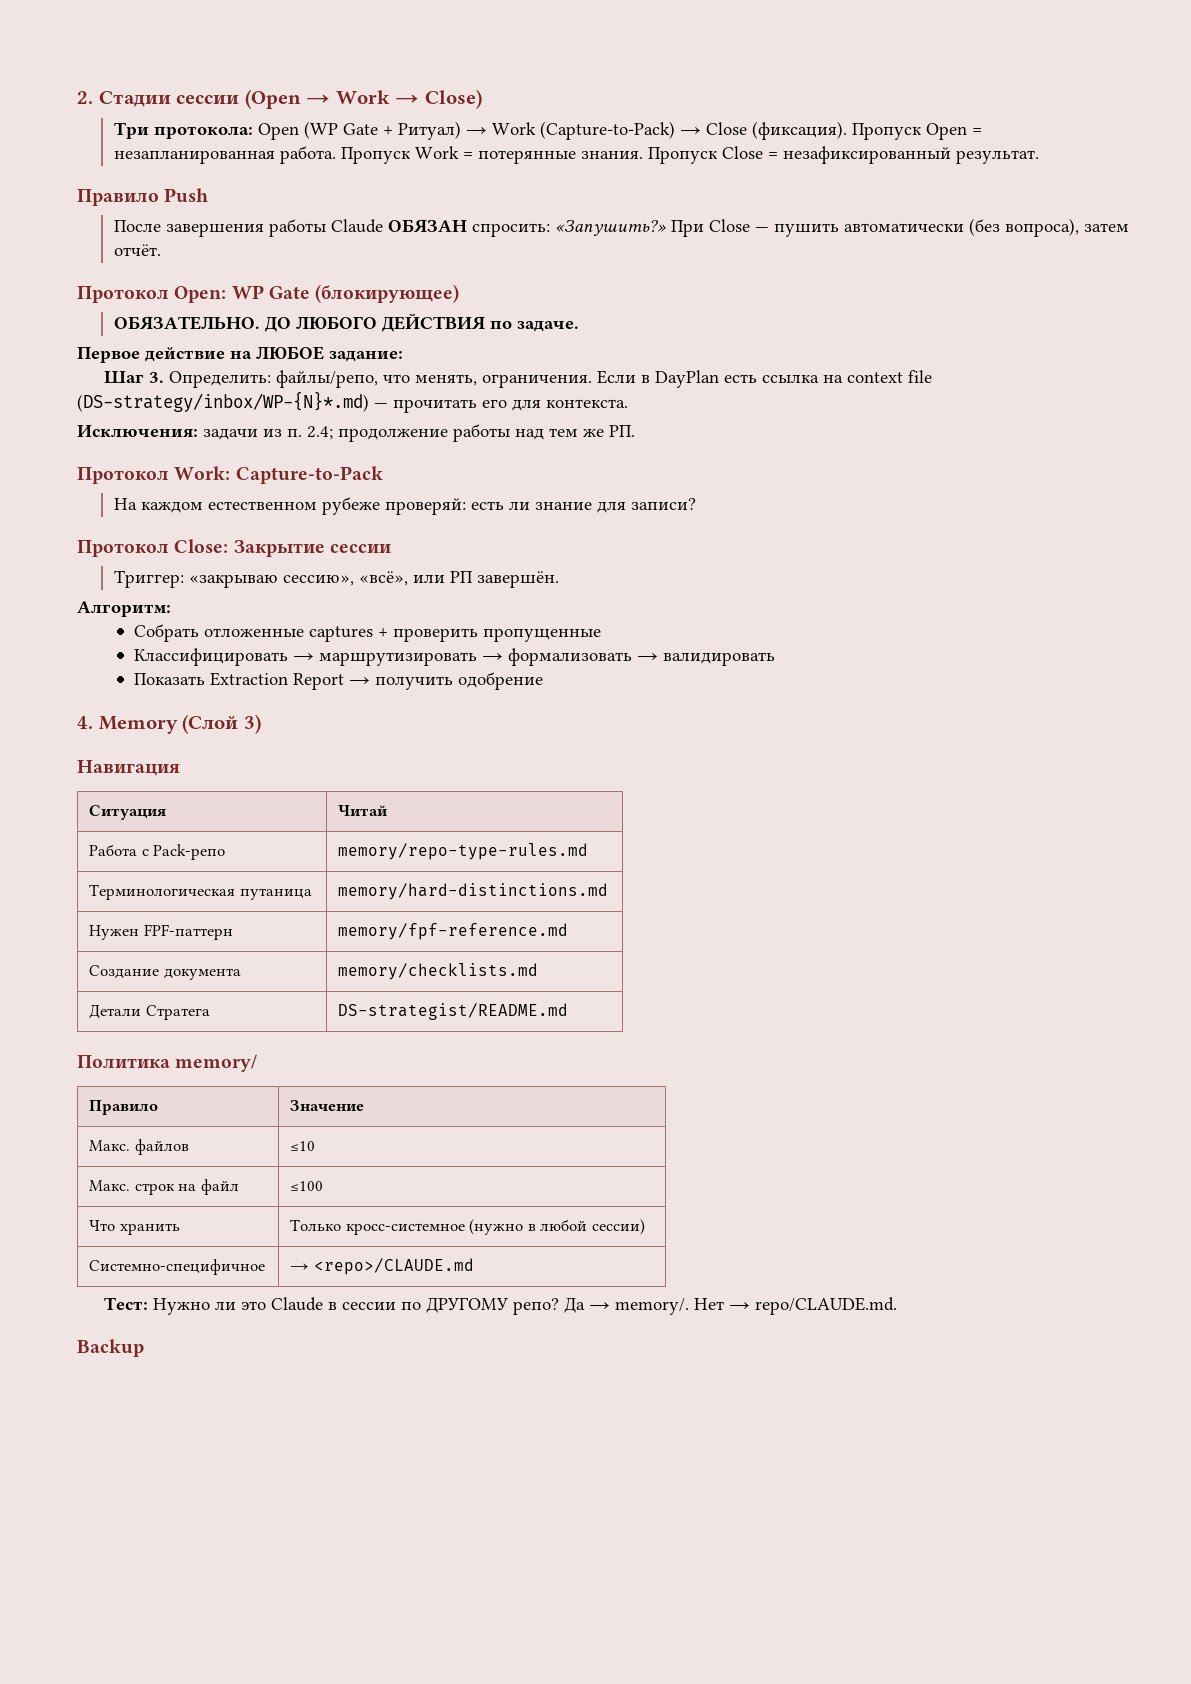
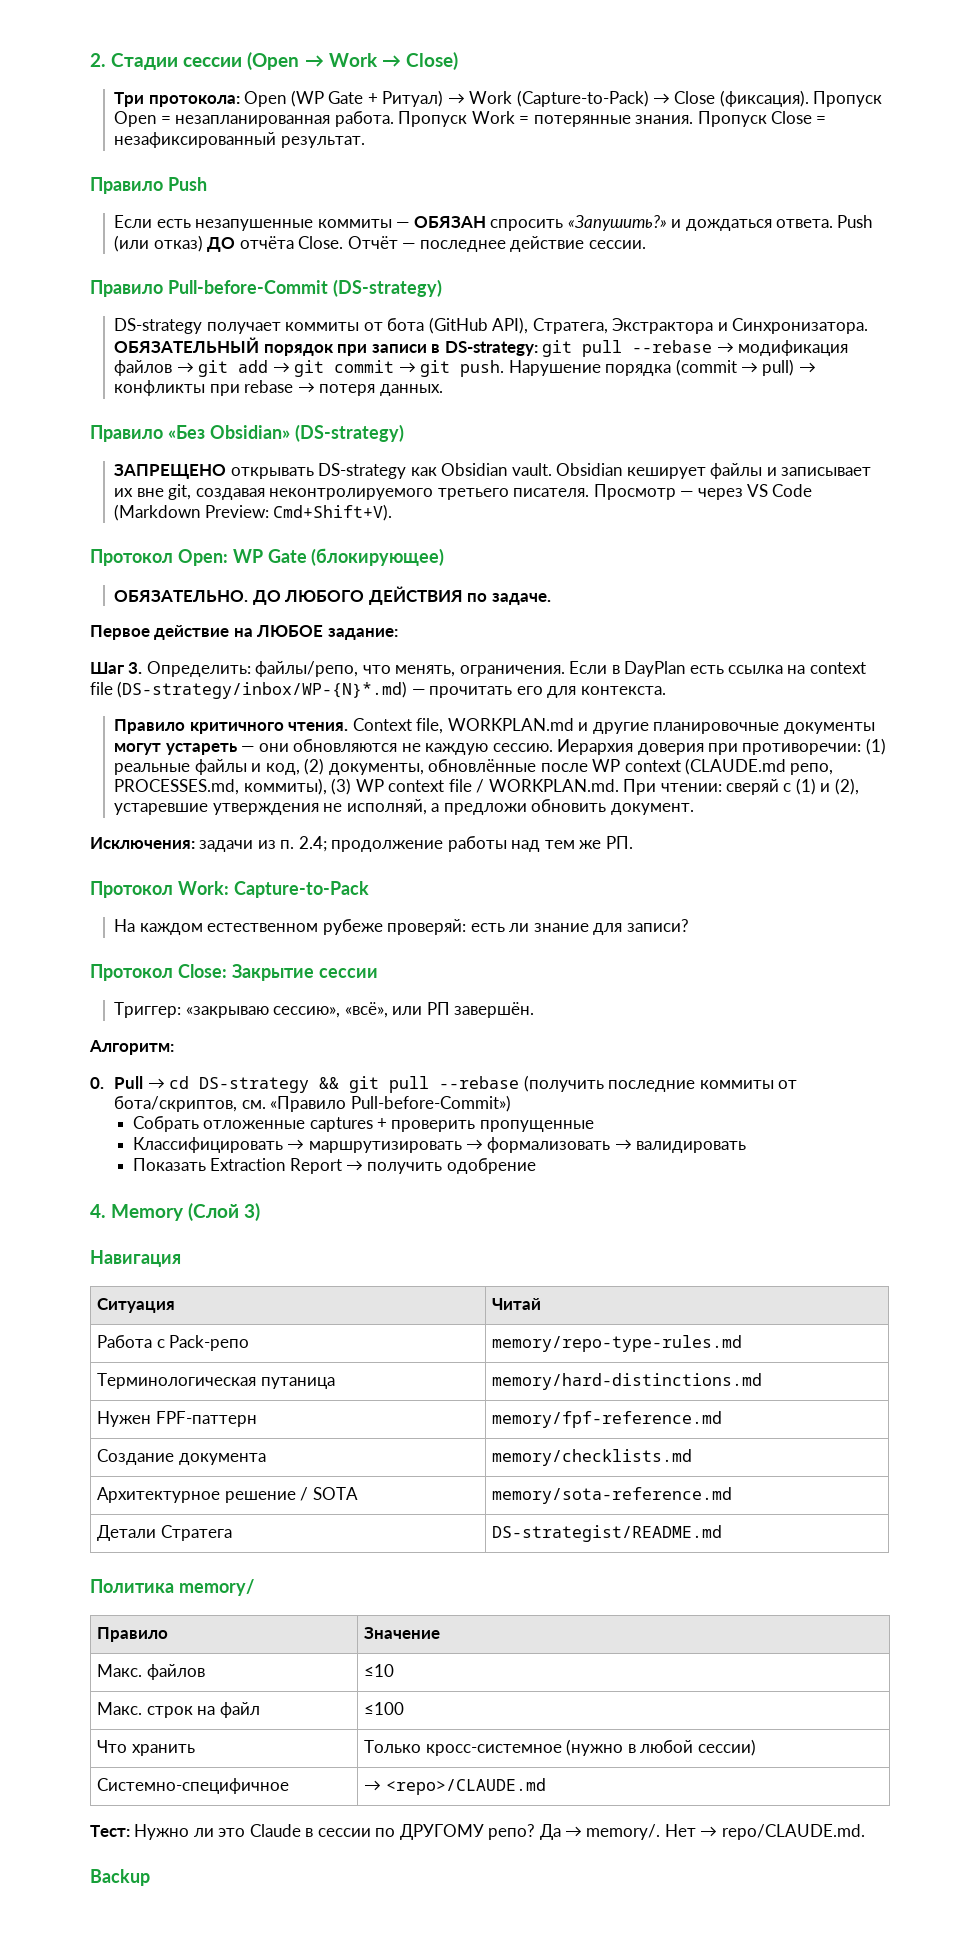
[113,218,1129,237] [113,244,161,256] После завершения работы Claude ОБЯЗАН спросить: «Запушить?» При Close — пушить автоматически (без вопроса), затем отчёт. -> [114,215,873,231] [114,235,646,252] [90,279,442,297] [114,317,868,334] [114,337,849,357] [114,359,816,377] [114,380,443,396] [90,424,404,442] [114,463,871,479] [114,484,813,500] [114,504,393,521] Если есть незапушенные коммиты — ОБЯЗАН спросить «Запушить?» и дождаться ответа. Push (или отказ) ДО отчёта Close. Отчёт — последнее действие сессии. // Правило Pull-before-Commit (DS-strategy) // DS-strategy получает коммиты от бота (GitHub API), Стратега, Экстрактора и Синхронизатора. ОБЯЗАТЕЛЬНЫЙ порядок при записи в DS-strategy: git pull --rebase → модификация файлов → git add → git commit → git push. Нарушение порядка (commit → pull) → конфликты при rebase → потеря данных. // Правило «Без Obsidian» (DS-strategy) // ЗАПРЕЩЕНО открывать DS-strategy как Obsidian vault. Obsidian кеширует файлы и записывает их вне git, создавая неконтролируемого третьего писателя. Просмотр — через VS Code (Markdown Preview: Cmd+Shift+V).
(628, 403) none -> [114,718,875,734] [114,738,886,755] [114,758,834,775] [114,778,859,795] [114,799,694,815] // Правило критичного чтения. Context file, WORKPLAN.md и другие планировочные документы могут устареть — они обновляются не каждую сессию. Иерархия доверия при противоречии: (1) реальные файлы и код, (2) документы, обновлённые после WP context (CLAUDE.md репо, PROCESSES.md, коммиты), (3) WP context file / WORKPLAN.md. При чтении: сверяй с (1) и (2), устаревшие утверждения не исполняй, а предложи обновить документ.
(171, 609) none -> [90,1075,798,1093] [114,1095,511,1112] // 0. Pull → cd DS-strategy && git pull --rebase (получить последние коммиты от бота/скриптов, см. «Правило Pull-before-Commit»)
(539, 971) none -> [97,1487,358,1503] [492,1487,733,1504] // Архитектурное решение / SOTA | memory/sota-reference.md

